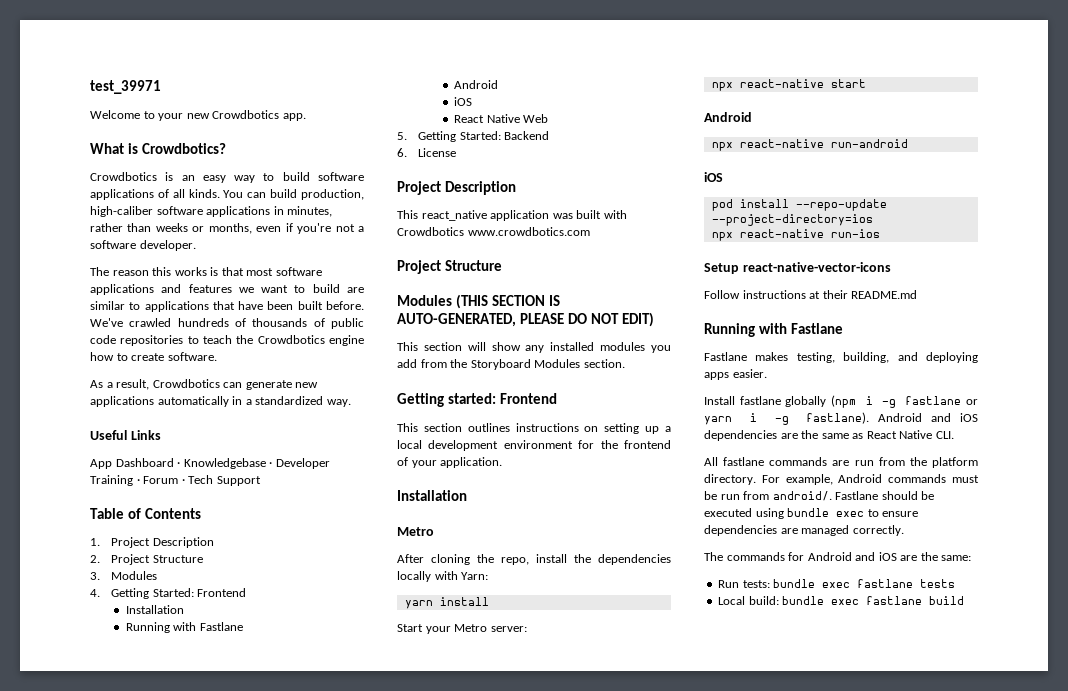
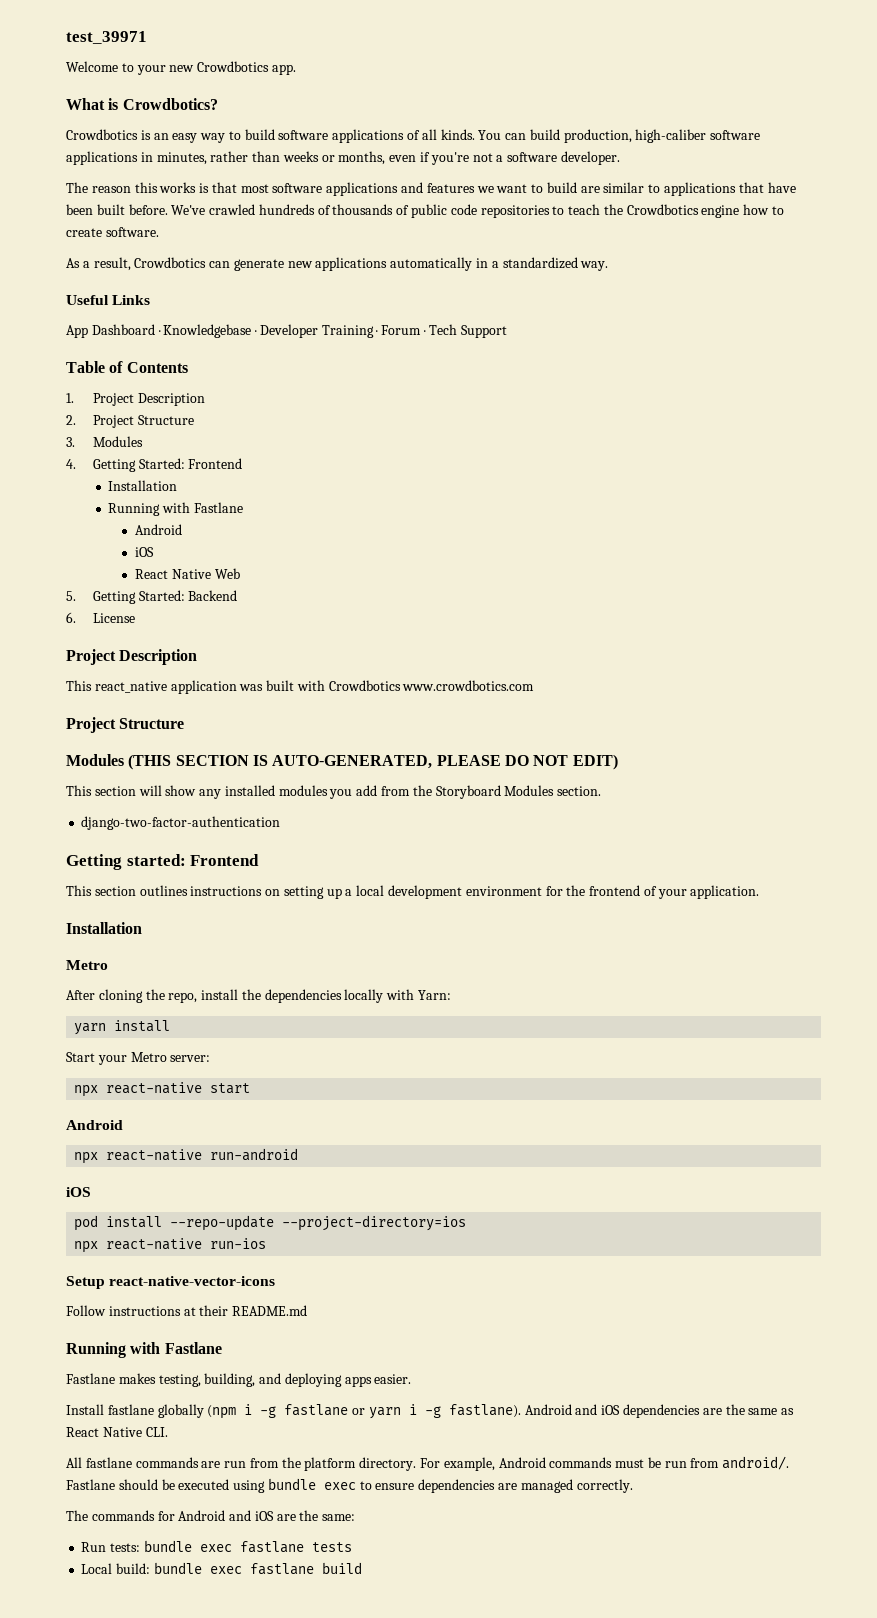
(625, 363) none -> [81,816,281,830] // django-two-factor-authentication

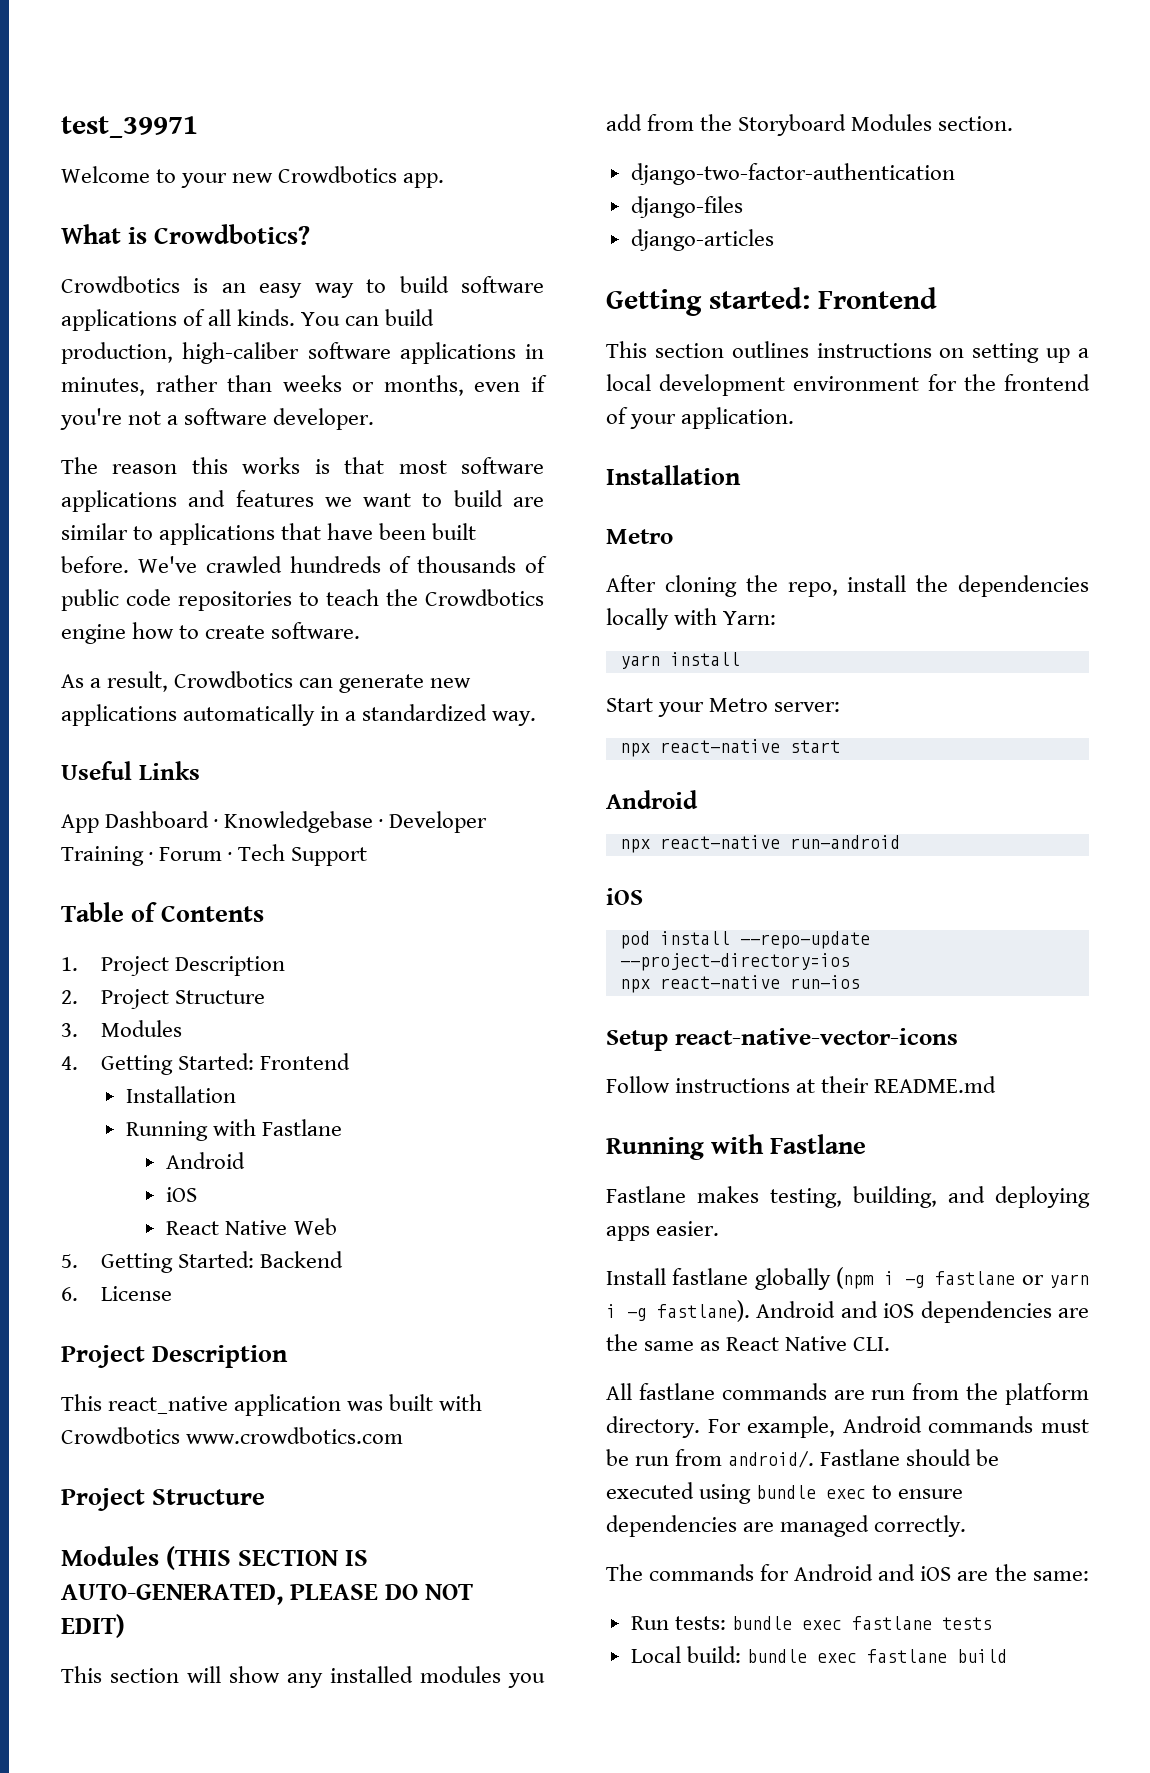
(281, 823) none -> [630,196,743,218] [630,229,774,251] // django-files // django-articles

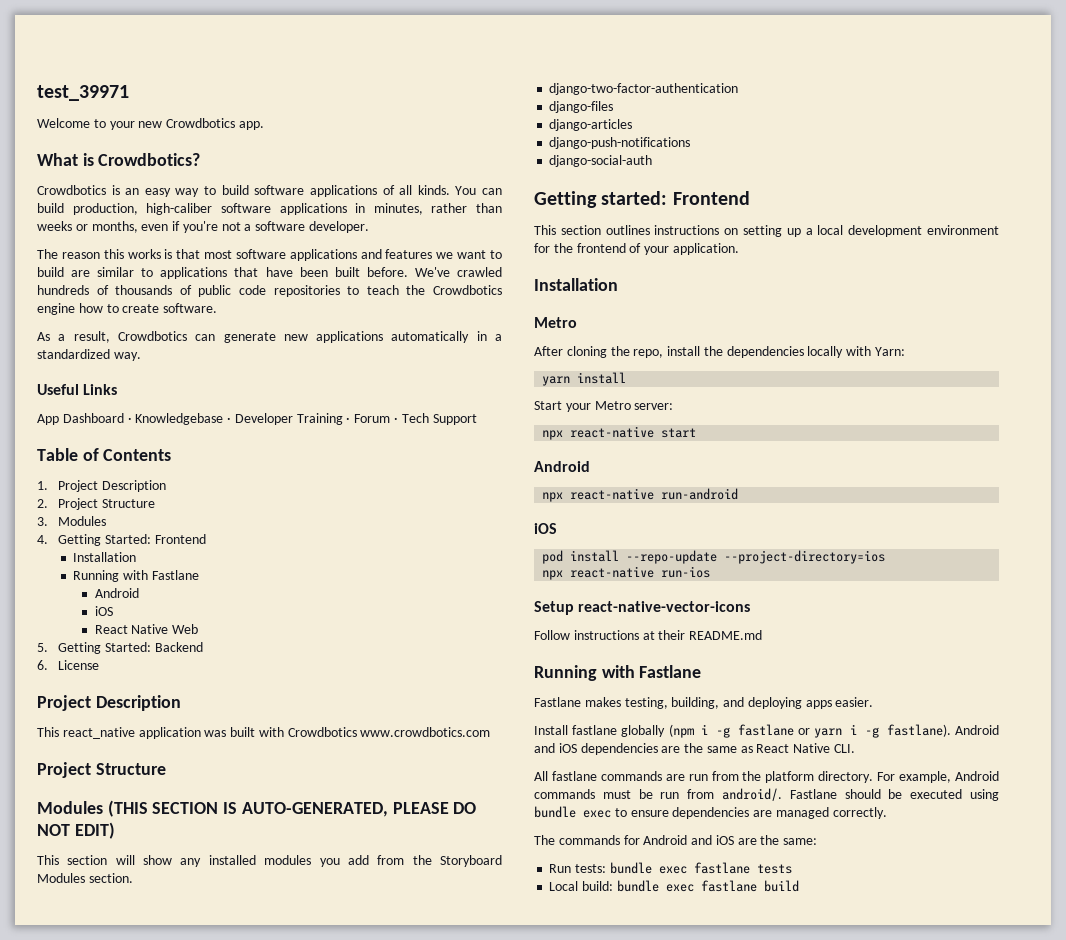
(774, 240) none -> [549,137,691,149] [549,155,653,167] // django-push-notifications // django-social-auth

